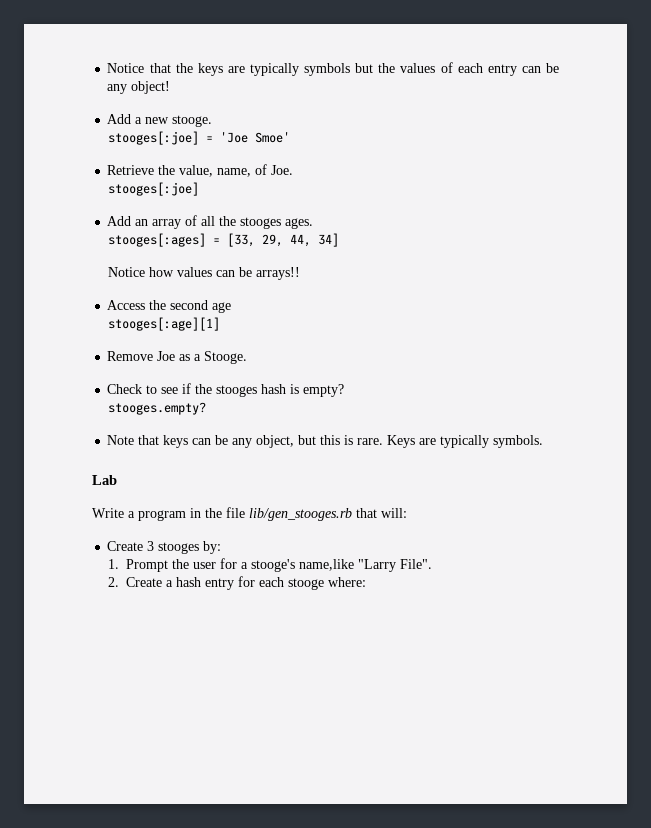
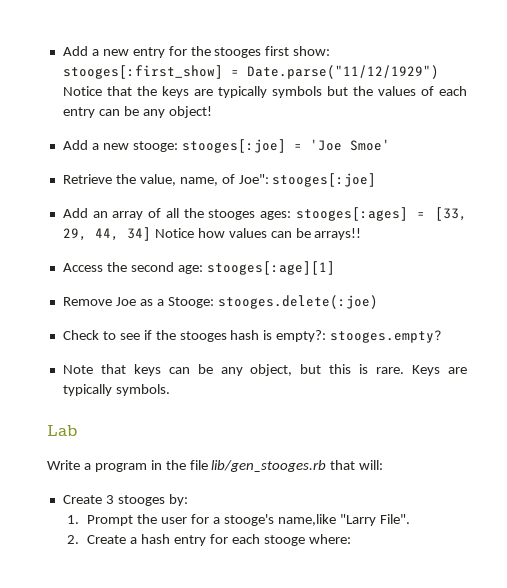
(107, 68) none -> [62,46,331,58] [62,65,439,79] Add a new entry for the stooges first show: stooges[:first_show] = Date.parse("11/12/1929")
[172,115,213,127] stooge. // -> [132,141,178,152] stooge:
[271,165,294,175] Joe. // -> [238,174,269,184] Joe":
[285,218,314,229] ages. // -> [259,211,291,220] ages:
(340, 240) // -> (151, 234) none
[212,302,232,313] age // -> [177,265,203,274] age:
[204,351,248,364] Stooge. -> [167,295,378,309] Stooge: stooges.delete(:joe)
[303,384,345,397] empty? // -> [276,330,327,342] empty?:

